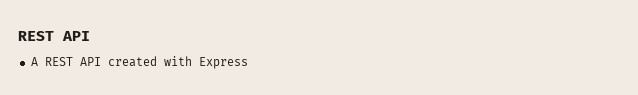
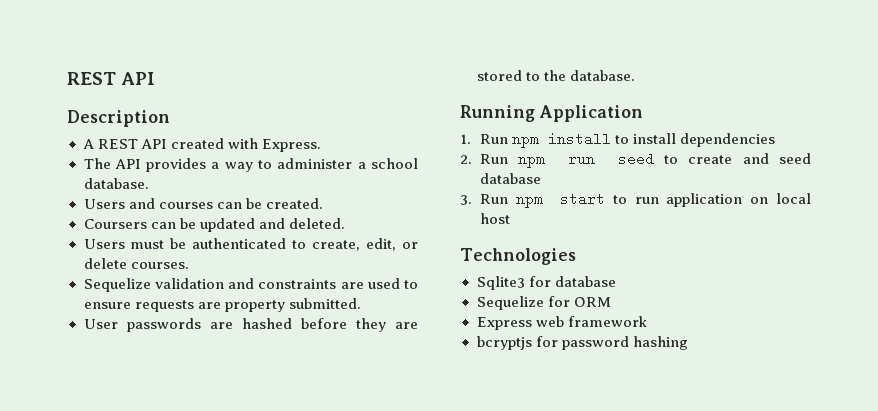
[18,31,90,41] REST API -> [67,72,156,85] [67,110,170,127] REST API // Description
[198,57,248,69] Express -> [261,139,321,152] [83,158,418,172] [83,178,149,189] [83,198,323,209] [83,218,345,232] [83,238,419,251] [83,258,189,269] [83,278,418,292] [83,298,361,312] [83,318,418,332] [476,70,635,81] [460,105,643,122] [460,132,775,148] [460,152,811,168] [479,173,541,184] [460,192,811,208] [479,213,510,224] [460,248,576,265] [476,276,616,290] [476,296,611,310] [476,316,647,330] [476,336,688,350] Express. // The API provides a way to administer a school database. // Users and courses can be created. // Coursers can be updated and deleted. // Users must be authenticated to create, edit, or delete courses. // Sequelize validation and constraints are used to ensure requests are property submitted. // User passwords are hashed before they are stored to the database. // Running Application // 1. Run npm install to install dependencies // 2. Run npm run seed to create and seed database // 3. Run npm start to run application on local host // Technologies // Sqlite3 for database // Sequelize for ORM // Express web framework // bcryptjs for password hashing

